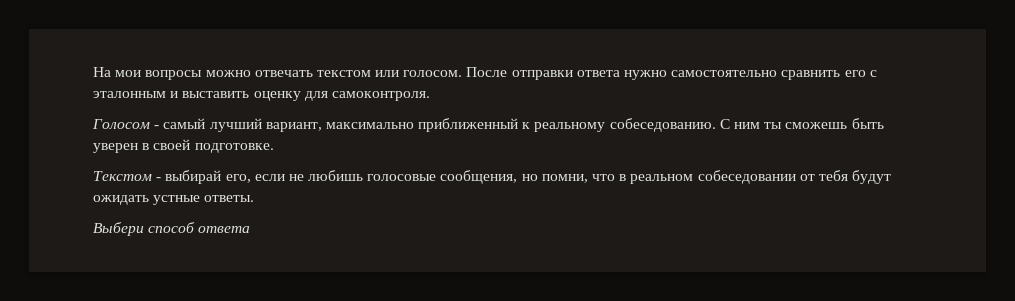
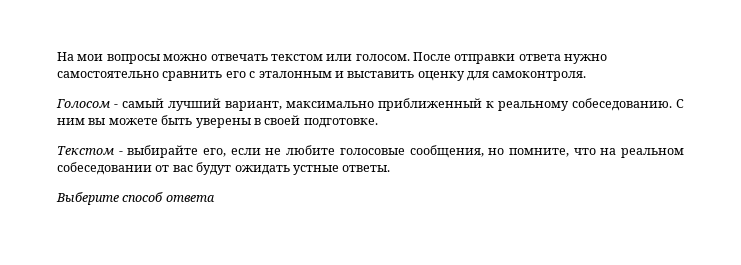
[764,118,884,129] [93,143,138,153] ты сможешь быть уверен -> [88,115,251,128] вы можете быть уверены
[165,170,222,184] выбирай -> [127,145,199,158] выбирайте
[308,170,364,181] любишь -> [286,145,336,155] любите
[541,174,627,183] помни, что в -> [508,148,617,157] помните, что на
[818,170,848,181] тебя -> [172,165,193,172] вас
[93,222,144,236] Выбери -> [56,192,119,205] Выберите

